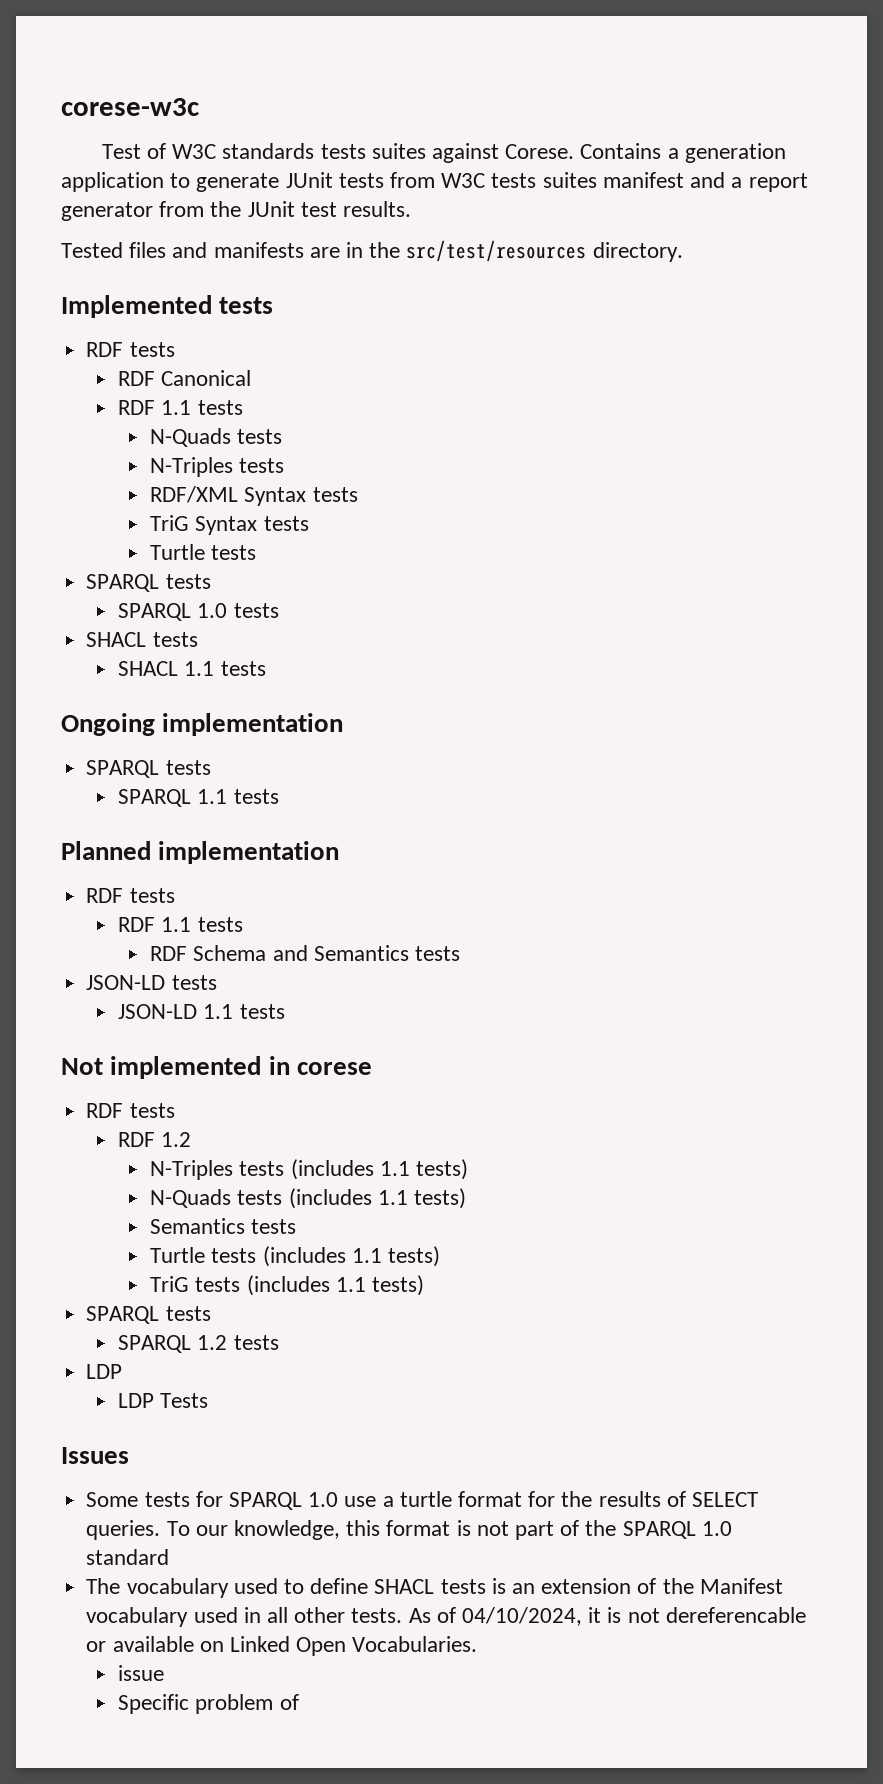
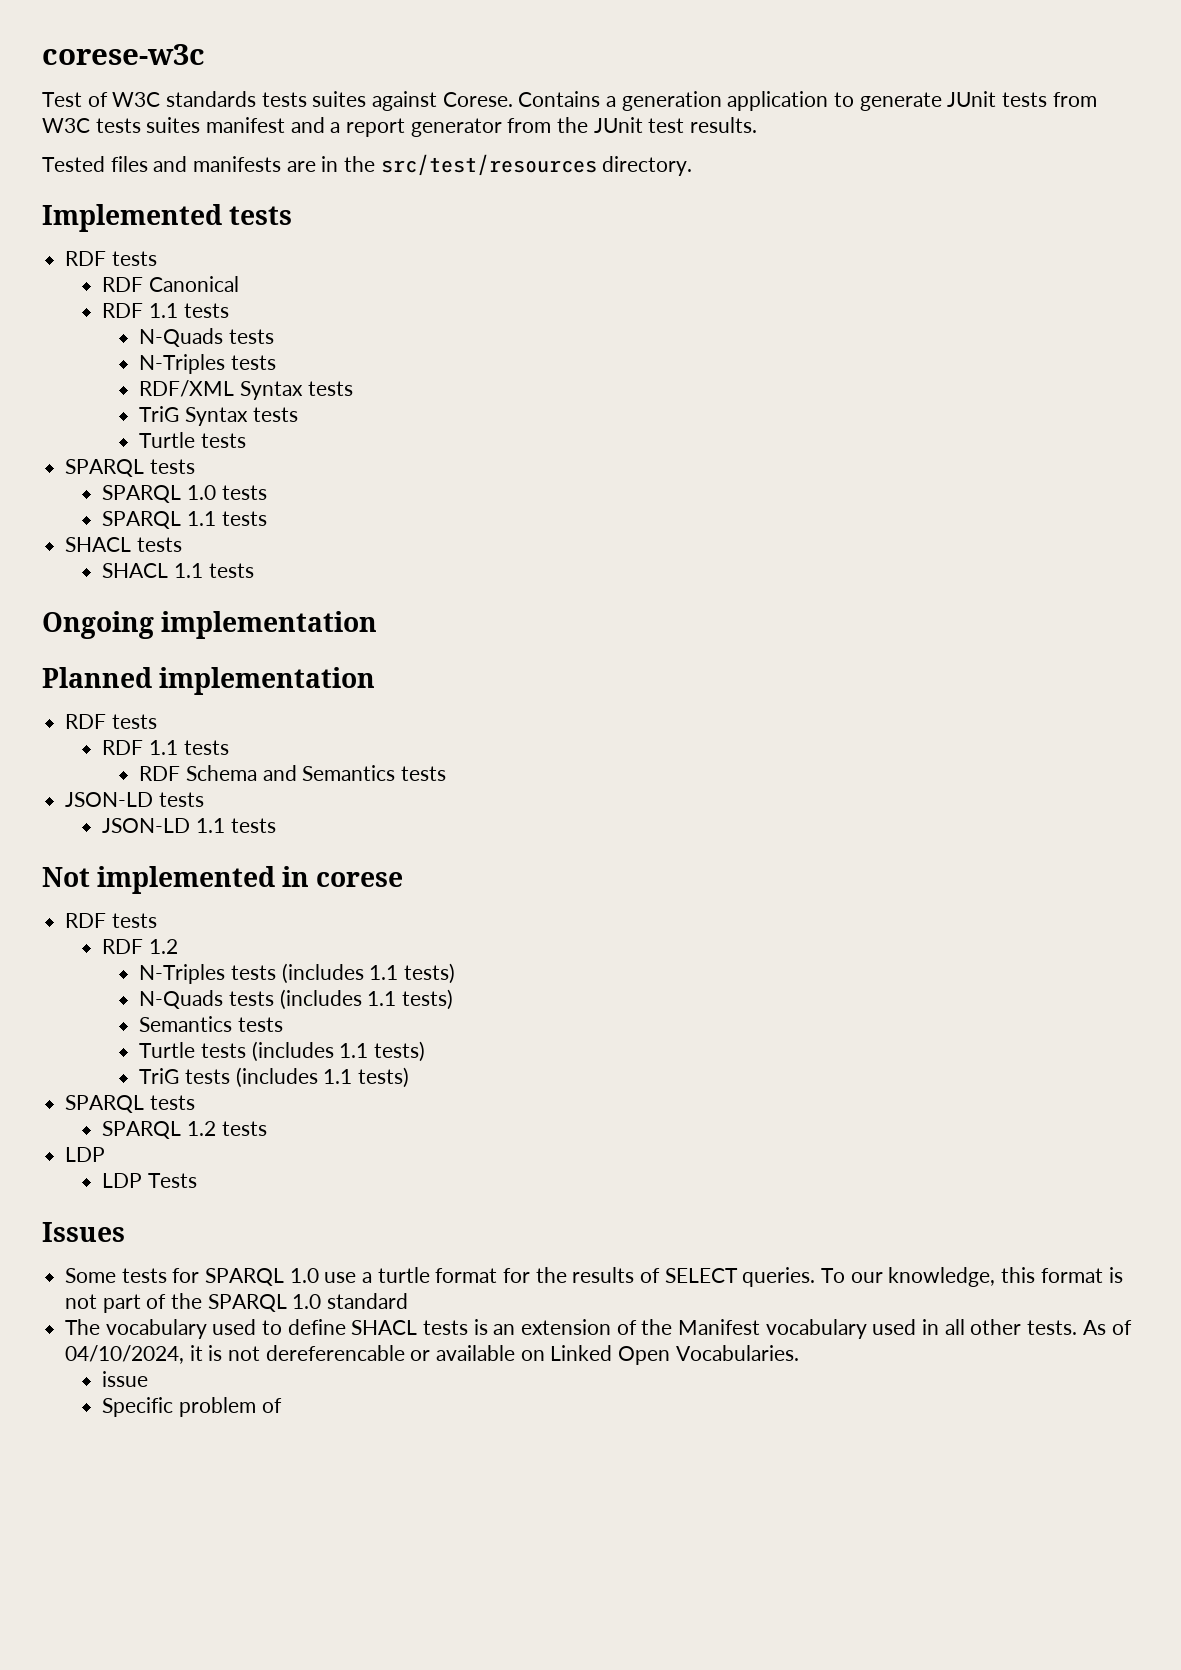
(279, 610) none -> [102,511,267,529] // SPARQL 1.1 tests
[86,760,211,778] [118,789,279,807] // SPARQL tests // SPARQL 1.1 tests -> (378, 625) none

